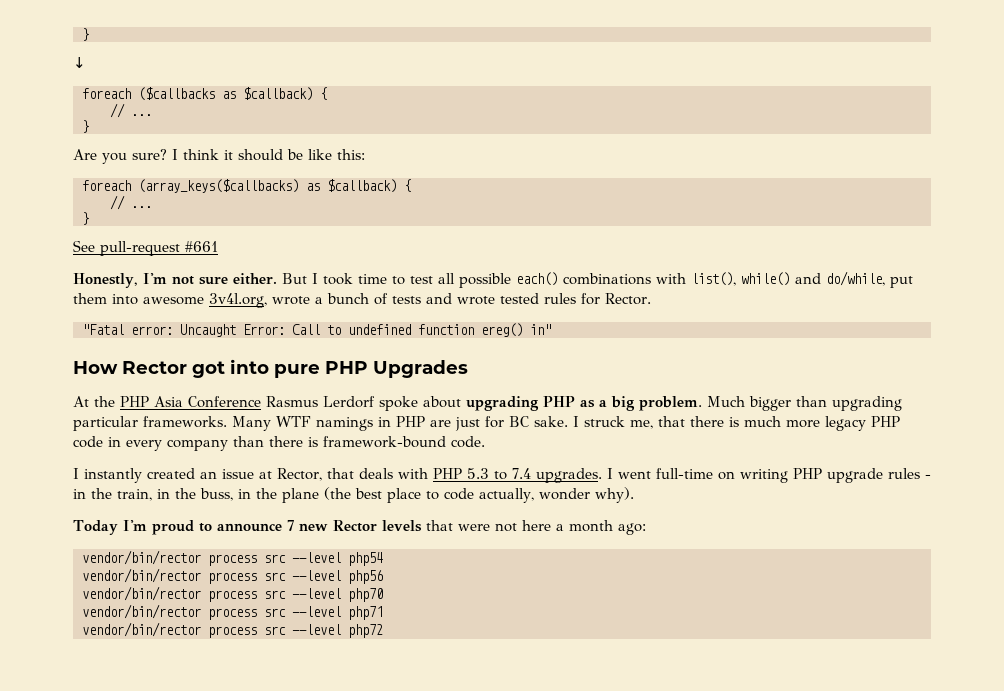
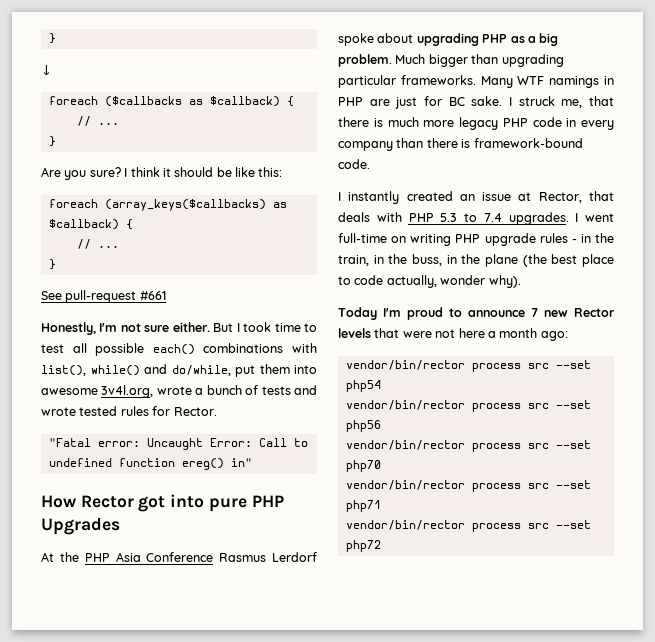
[292,552,341,563] --level -> [555,360,591,369] --set
[292,570,341,581] --level -> [555,400,591,409] --set
[292,588,341,599] --level -> [555,440,591,449] --set
[292,606,341,617] --level -> [555,480,591,489] --set
[292,624,341,635] --level -> [555,520,591,529] --set

